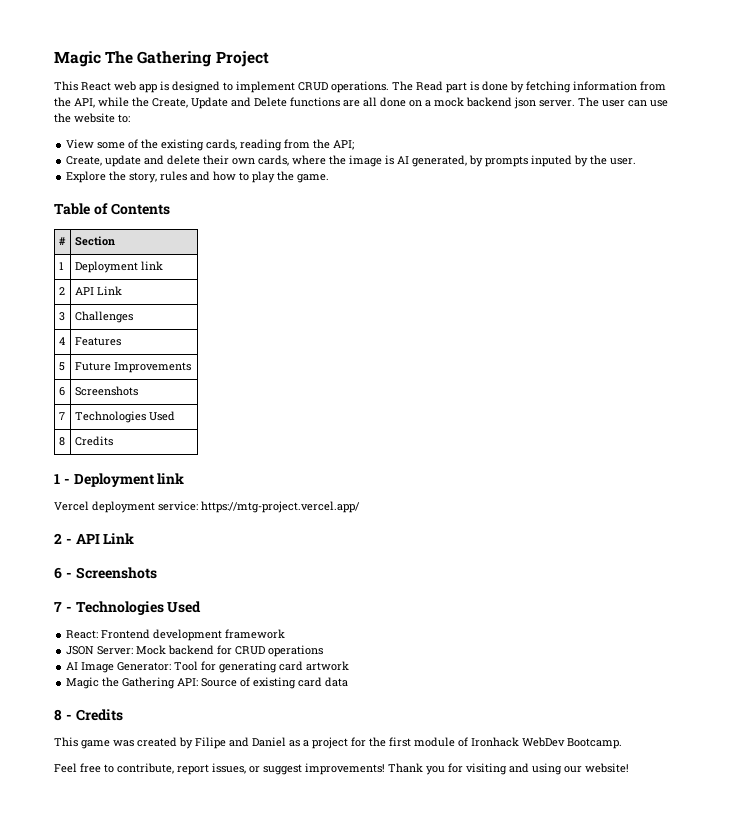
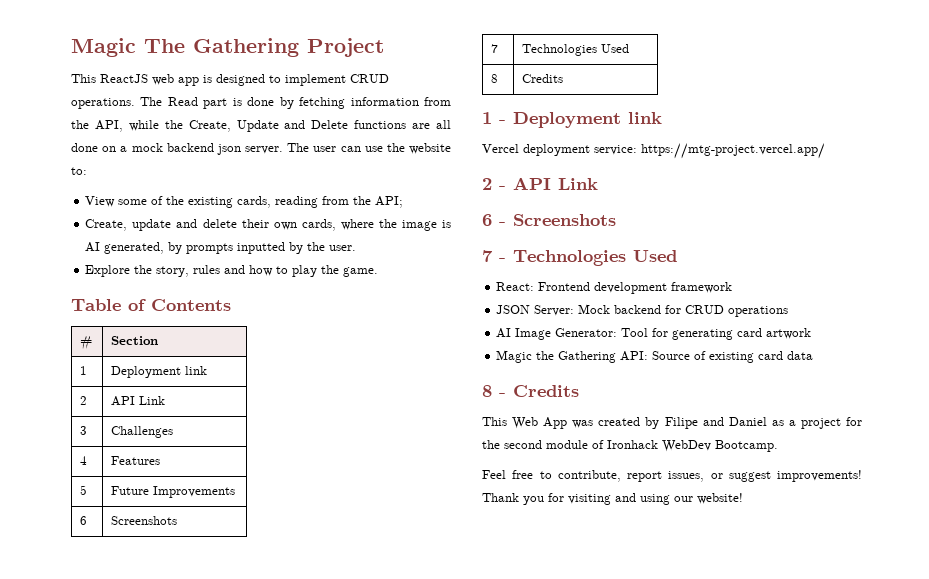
[81,82,111,91] React -> [100,74,148,83] ReactJS
[531,155,573,167] inputed -> [237,242,286,254] inputted
[81,740,110,749] game -> [512,417,568,429] Web App
[389,737,411,747] first -> [504,440,542,449] second

